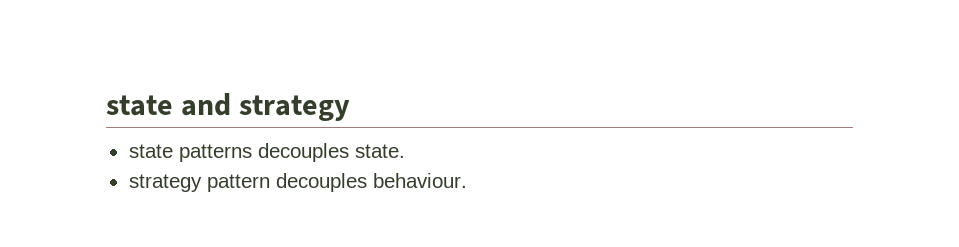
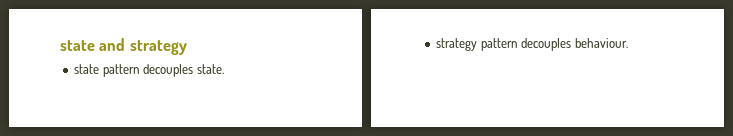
[178,144,252,162] patterns -> [102,64,140,77] pattern

